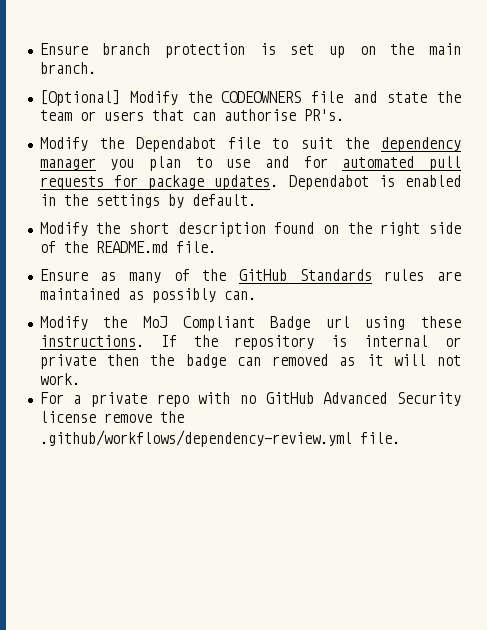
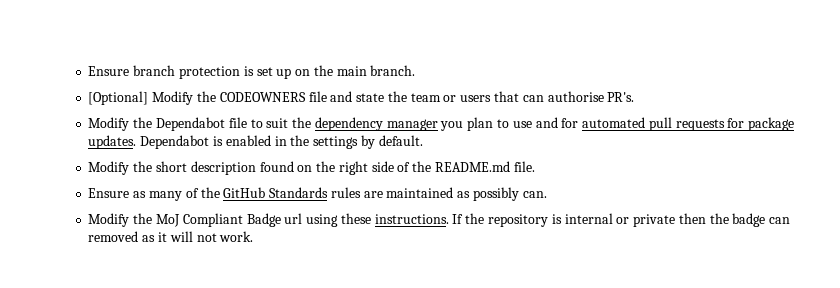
[39,392,461,407] [39,411,184,423] [39,430,400,447] // For a private repo with no GitHub Advanced Security license remove the .github/workflows/dependency-review.yml file. -> (254, 236) none

